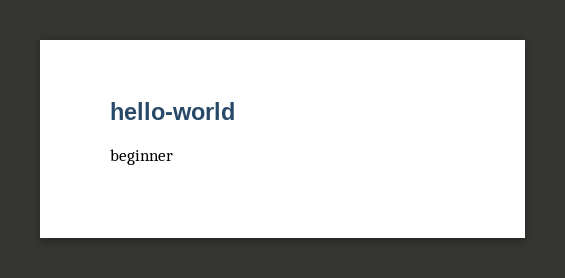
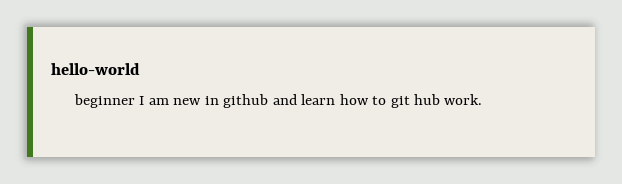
(173, 157) none -> [139,94,483,108] I am new in github and learn how to git hub work.

